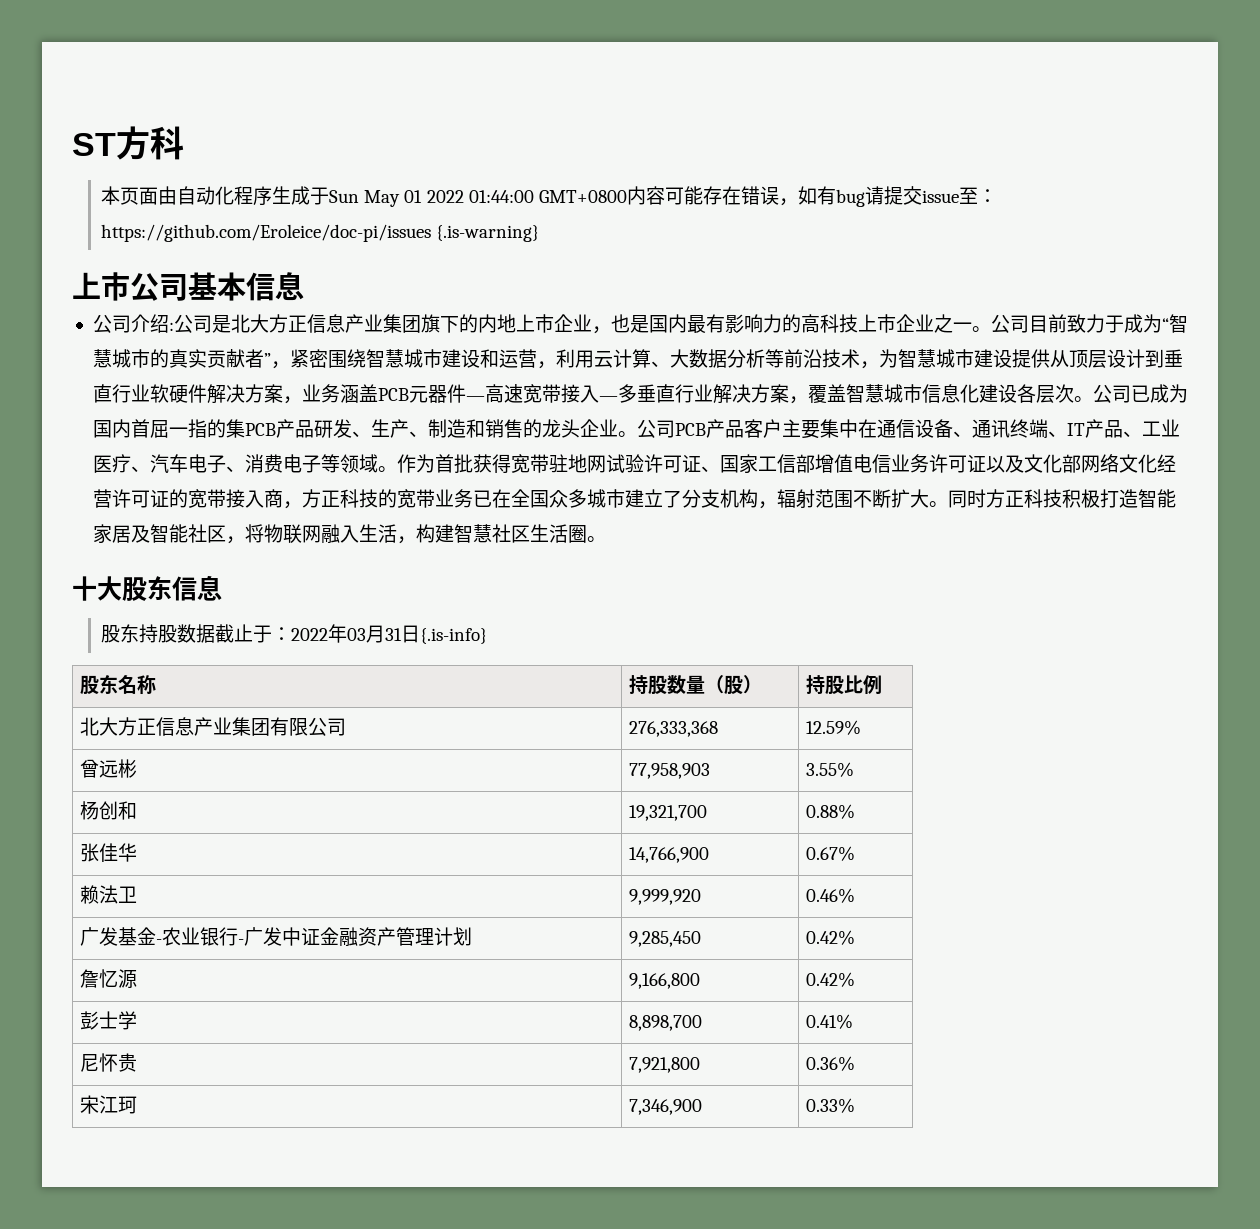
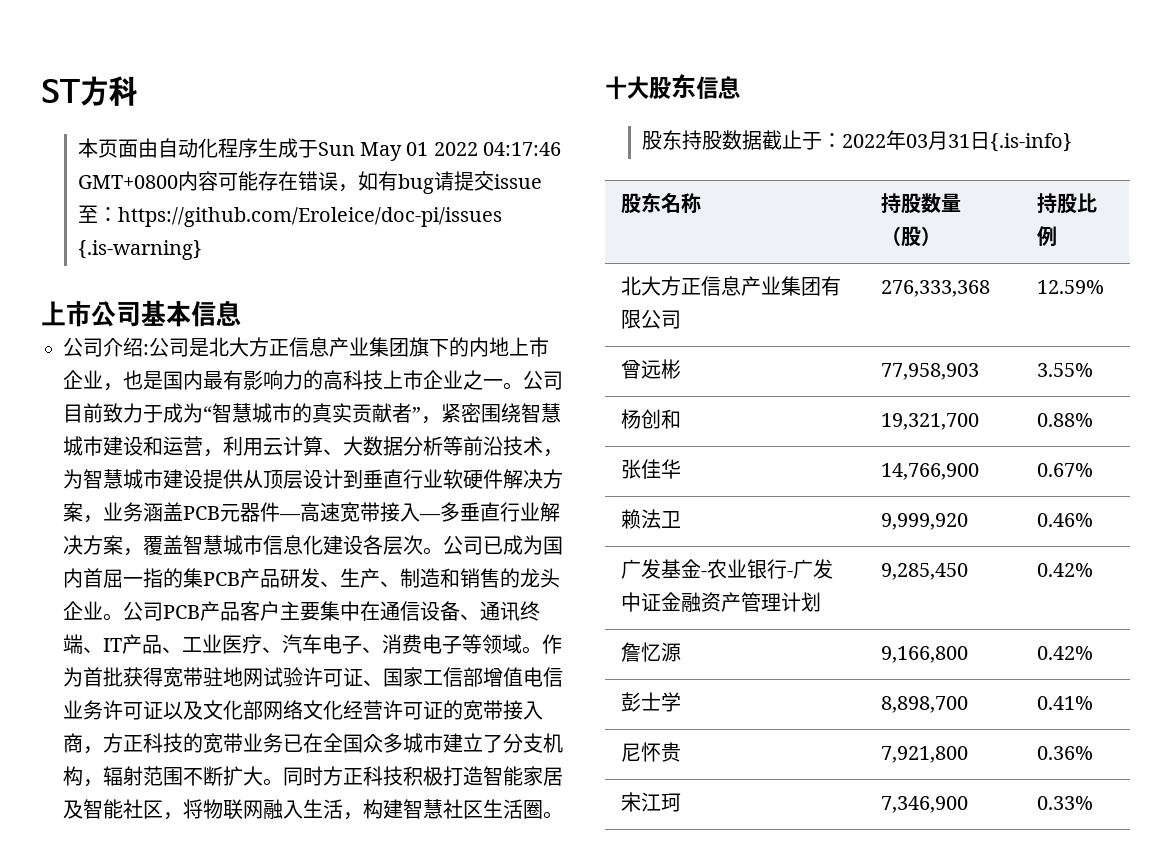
[468,190,534,203] 01:44:00 -> [483,142,562,156] 04:17:46

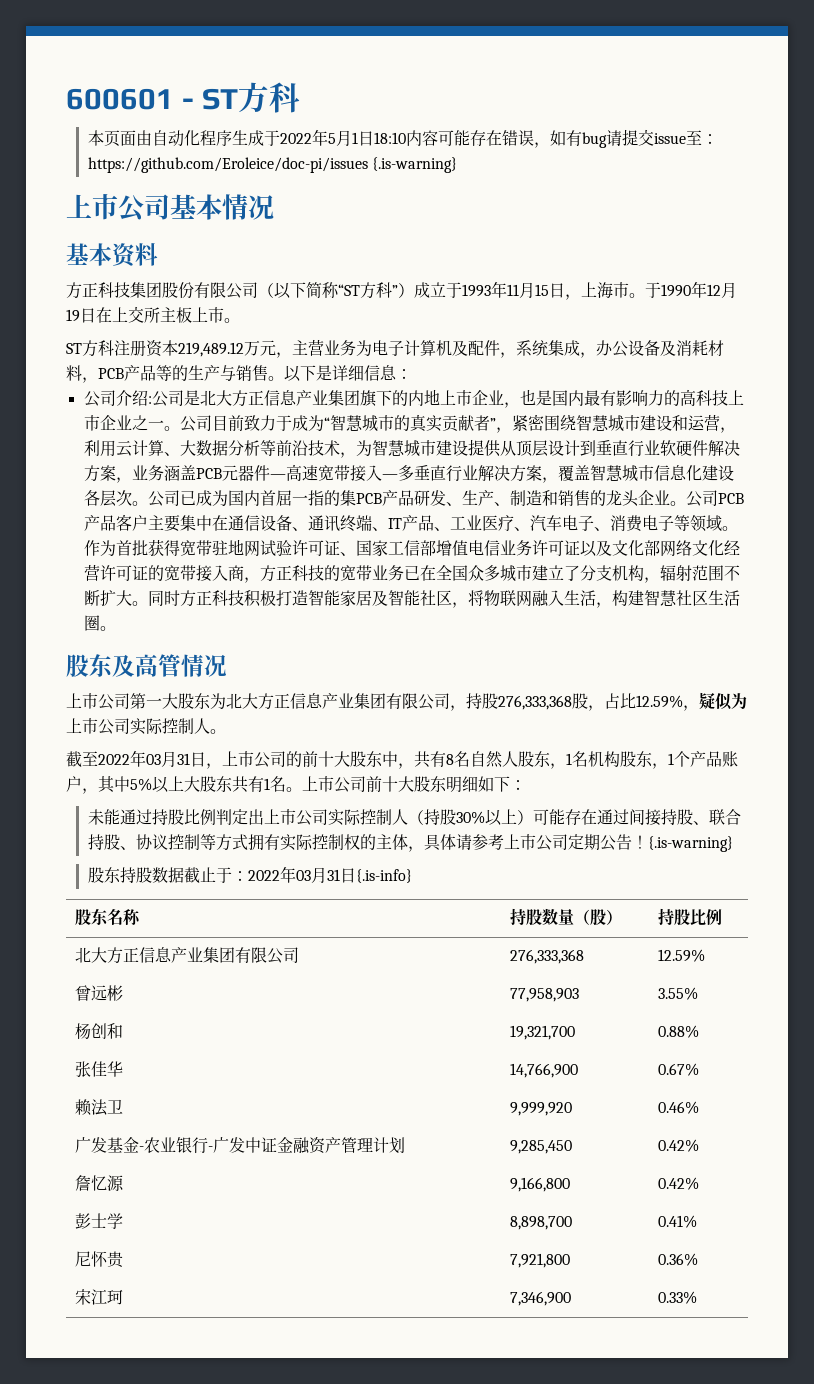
(41, 91) none -> [66,88,195,110] 600601 -
[317,142,562,161] [77,175,178,189] Sun May 01 2022 04:17:46 GMT+0800 -> [279,129,406,146] 2022年5月1日18:10
[191,300,241,327] 信息 -> [222,194,274,220] [66,243,158,268] [66,281,737,300] [66,306,240,323] [66,339,724,358] [66,365,412,383] 情况 // 基本资料 // 方正科技集团股份有限公司（以下简称“ST方科”）成立于1993年11月15日，上海市。于1990年12月19日在上交所主板上市。 // ST方科注册资本219,489.12万元，主营业务为电子计算机及配件，系统集成，办公设备及消耗材料，PCB产品等的生产与销售。以下是详细信息：
[605,74,740,100] 十大股东信息 -> [66,654,227,677] [66,692,747,711] [66,718,226,735] [66,750,738,769] [66,776,526,794] [87,809,741,826] [87,834,733,852] 股东及高管情况 // 上市公司第一大股东为北大方正信息产业集团有限公司，持股276,333,368股，占比12.59%，疑似为上市公司实际控制人。 // 截至2022年03月31日，上市公司的前十大股东中，共有8名自然人股东，1名机构股东，1个产品账户，其中5%以上大股东共有1名。上市公司前十大股东明细如下： // 未能通过持股比例判定出上市公司实际控制人（持股30%以上）可能存在通过间接持股、联合持股、协议控制等方式拥有实际控制权的主体，具体请参考上市公司定期公告！{.is-warning}

